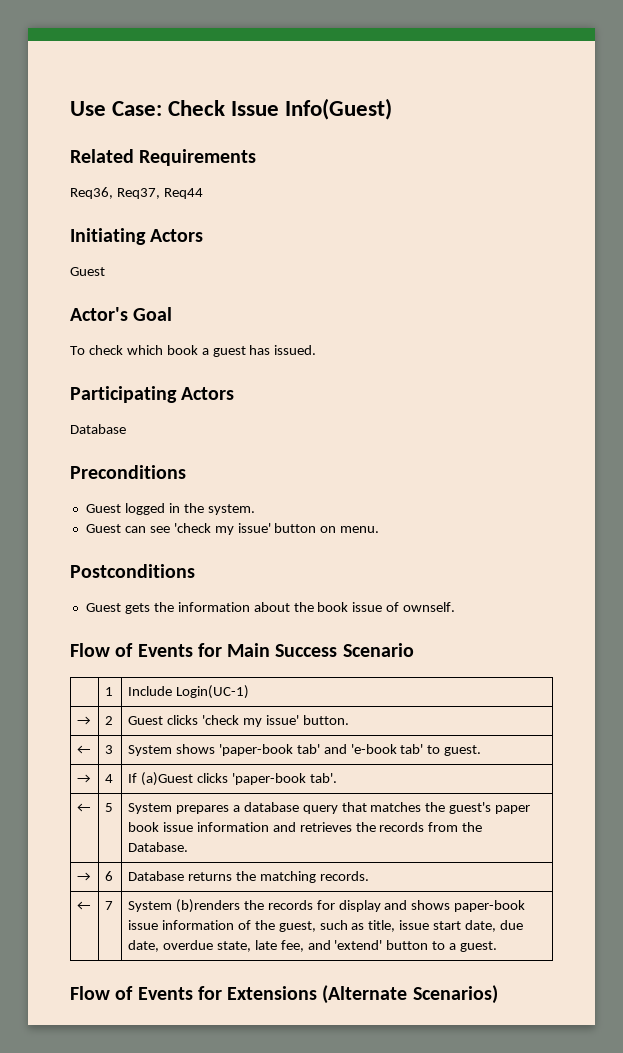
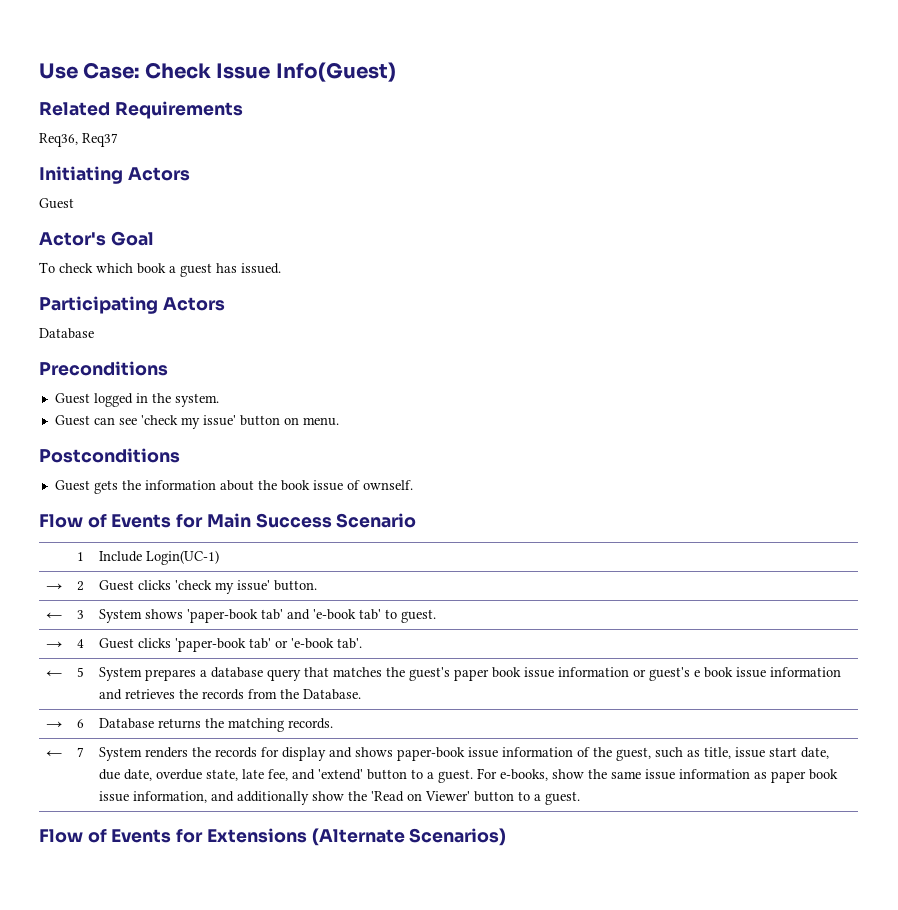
[116,188,203,199] Req37, Req44 -> [82,133,118,147] Req37
[127,772,306,786] If (a)Guest clicks 'paper-book -> [99,638,335,652] Guest clicks 'paper-book tab' or 'e-book
(269, 827) none -> [633,667,842,681] or guest's e book issue information
[175,899,240,913] (b)renders -> [145,747,189,758] renders
(498, 946) none -> [477,768,839,783] [99,791,581,805] For e-books, show the same issue information as paper book issue information, and additionally show the 'Read on Viewer' button to a guest.

